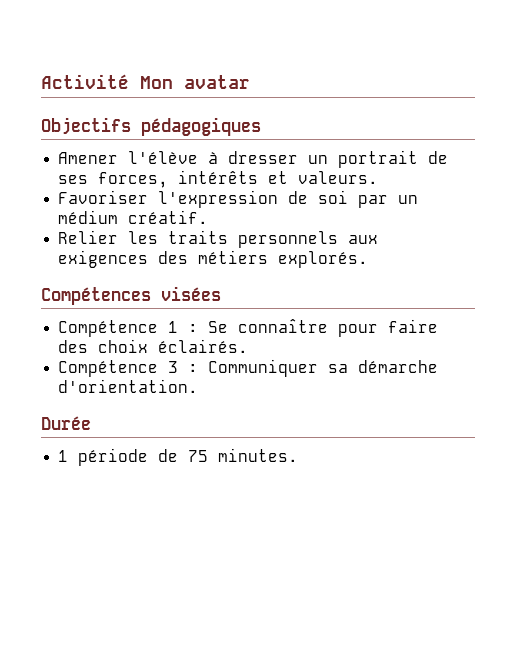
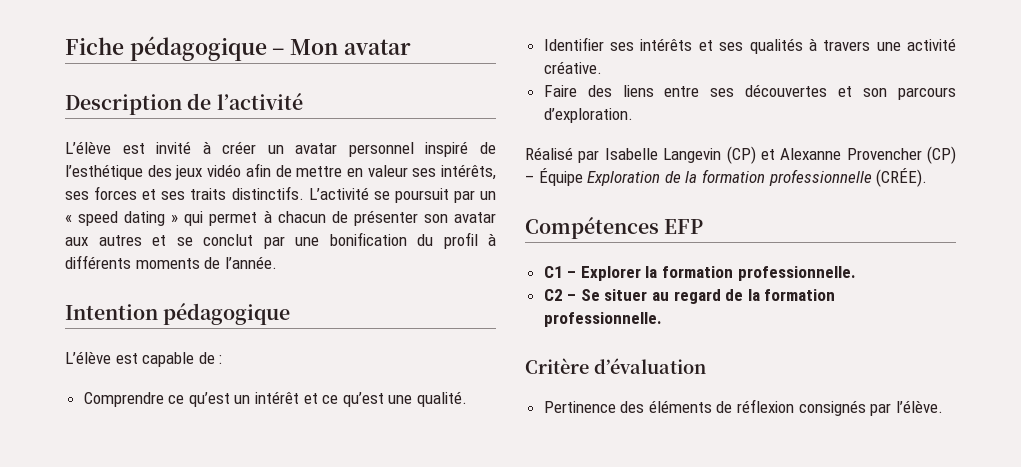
[41,74,129,89] Activité -> [65,36,285,61] Fiche pédagogique –
[41,117,261,136] [58,150,449,168] [58,170,379,188] [58,190,419,208] [58,210,209,224] [58,230,379,248] [58,250,369,268] [41,286,221,305] [58,319,439,337] [58,339,249,353] [58,359,439,377] [58,379,199,393] [41,416,91,430] [58,448,299,466] Objectifs pédagogiques // Amener l'élève à dresser un portrait de ses forces, intérêts et valeurs. // Favoriser l'expression de soi par un médium créatif. // Relier les traits personnels aux exigences des métiers explorés. // Compétences visées // Compétence 1 : Se connaître pour faire des choix éclairés. // Compétence 3 : Communiquer sa démarche d'orientation. // Durée // 1 période de 75 minutes. -> [65,93,303,115] [65,141,496,157] [65,163,496,180] [65,186,497,203] [65,210,496,226] [65,232,496,249] [65,255,277,269] [65,303,291,325] [65,351,223,367] [83,391,468,407] [543,37,956,54] [543,61,602,74] [543,84,956,100] [543,108,633,123] [525,146,956,164] [525,168,928,187] [525,217,704,239] [543,266,856,281] [543,289,836,304] [543,312,662,327] [525,358,706,374] [543,399,943,416] Description de l’activité // L’élève est invité à créer un avatar personnel inspiré de l’esthétique des jeux vidéo afin de mettre en valeur ses intérêts, ses forces et ses traits distinctifs. L’activité se poursuit par un « speed dating » qui permet à chacun de présenter son avatar aux autres et se conclut par une bonification du profil à différents moments de l’année. // Intention pédagogique // L’élève est capable de : // Comprendre ce qu’est un intérêt et ce qu’est une qualité. // Identifier ses intérêts et ses qualités à travers une activité créative. // Faire des liens entre ses découvertes et son parcours d’exploration. // Réalisé par Isabelle Langevin (CP) et Alexanne Provencher (CP) – Équipe Exploration de la formation professionnelle (CRÉE). // Compétences EFP // C1 – Explorer la formation professionnelle. // C2 – Se situer au regard de la formation professionnelle. // Critère d’évaluation // Pertinence des éléments de réflexion consignés par l’élève.

